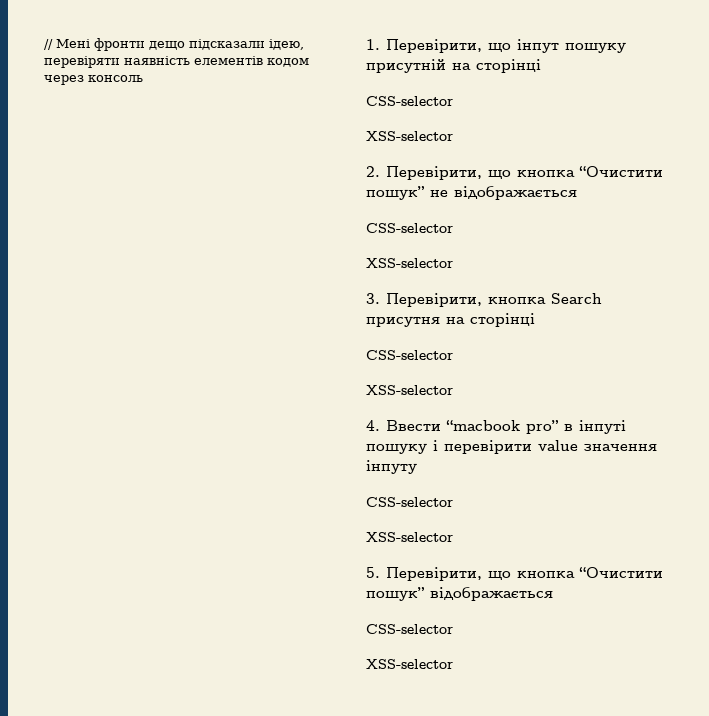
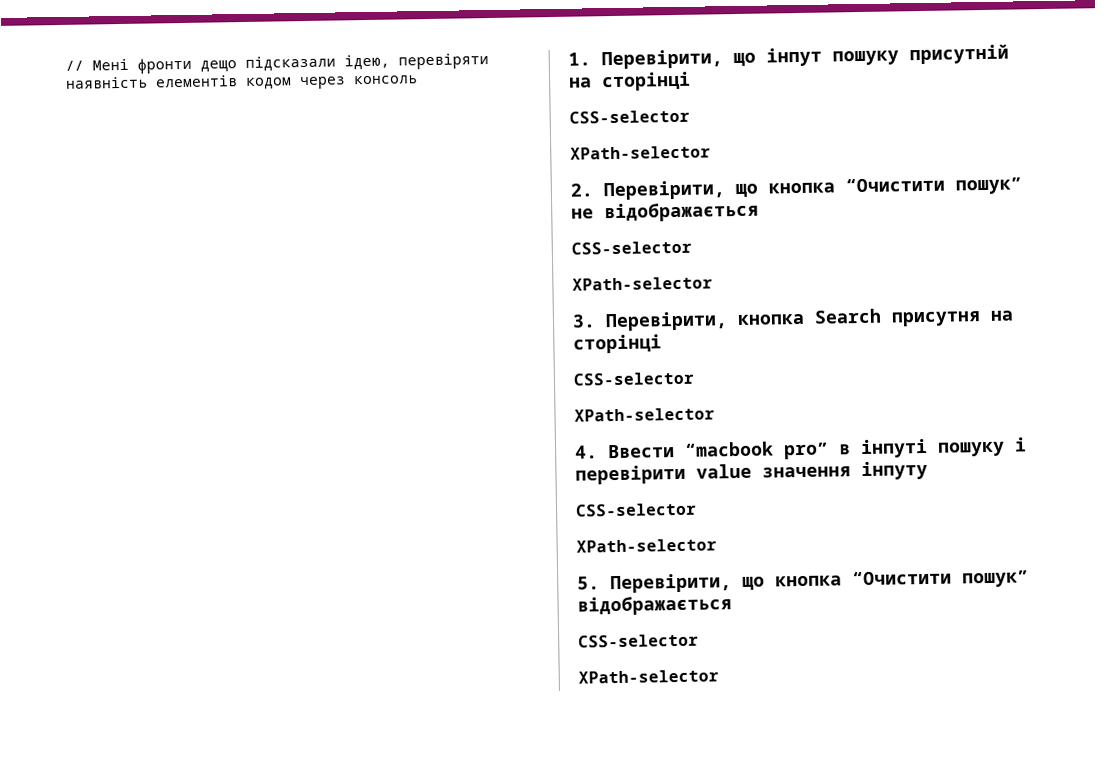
[366,131,453,141] XSS-selector -> [570,145,711,160] XPath-selector
[366,258,453,268] XSS-selector -> [572,276,713,291] XPath-selector
[366,385,453,395] XSS-selector -> [574,407,715,422] XPath-selector
[366,532,453,542] XSS-selector -> [576,538,717,553] XPath-selector
[366,659,453,669] XSS-selector -> [578,669,719,684] XPath-selector

